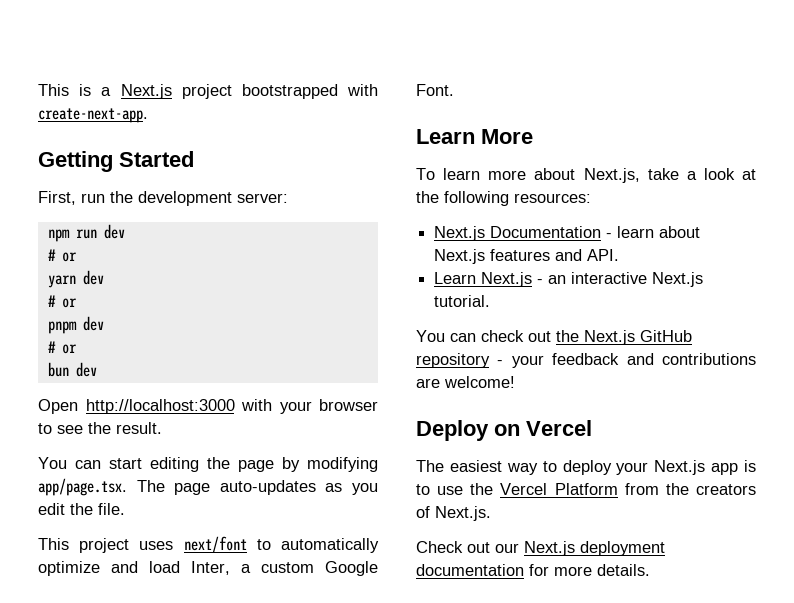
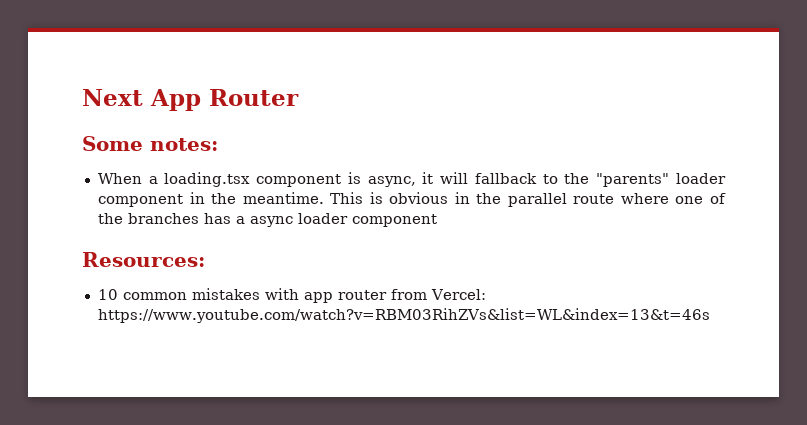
[38,84,378,99] [38,108,148,123] [38,151,194,172] [38,191,288,206] [47,224,125,242] [47,249,77,262] [47,270,104,288] [47,295,77,308] [47,316,104,334] [47,341,77,354] [47,362,97,377] [38,399,378,414] [38,422,162,434] [38,457,378,472] [38,478,378,496] [38,503,125,515] [38,536,379,553] [38,561,378,576] [416,84,454,96] [416,129,533,144] [416,168,756,183] [416,191,591,206] [434,226,701,241] [434,249,620,264] [434,272,704,287] [434,295,491,307] [416,330,692,345] [416,353,756,368] [416,376,515,388] [416,420,592,441] [416,460,756,475] [416,483,756,495] [416,506,491,521] [416,541,665,556] [416,564,650,576] This is a Next.js project bootstrapped with create-next-app. // Getting Started // First, run the development server: // npm run dev // # or // yarn dev // # or // pnpm dev // # or // bun dev // Open http://localhost:3000 with your browser to see the result. // You can start editing the page by modifying app/page.tsx. The page auto-updates as you edit the file. // This project uses next/font to automatically optimize and load Inter, a custom Google Font. // Learn More // To learn more about Next.js, take a look at the following resources: // Next.js Documentation - learn about Next.js features and API. // Learn Next.js - an interactive Next.js tutorial. // You can check out the Next.js GitHub repository - your feedback and contributions are welcome! // Deploy on Vercel // The easiest way to deploy your Next.js app is to use the Vercel Platform from the creators of Next.js. // Check out our Next.js deployment documentation for more details. -> [82,89,299,111] [82,136,218,151] [97,172,726,187] [97,192,726,207] [97,213,437,227] [82,252,205,267] [97,288,486,303] [97,308,710,323] Next App Router // Some notes: // When a loading.tsx component is async, it will fallback to the "parents" loader component in the meantime. This is obvious in the parallel route where one of the branches has a async loader component // Resources: // 10 common mistakes with app router from Vercel: https://www.youtube.com/watch?v=RBM03RihZVs&list=WL&index=13&t=46s

